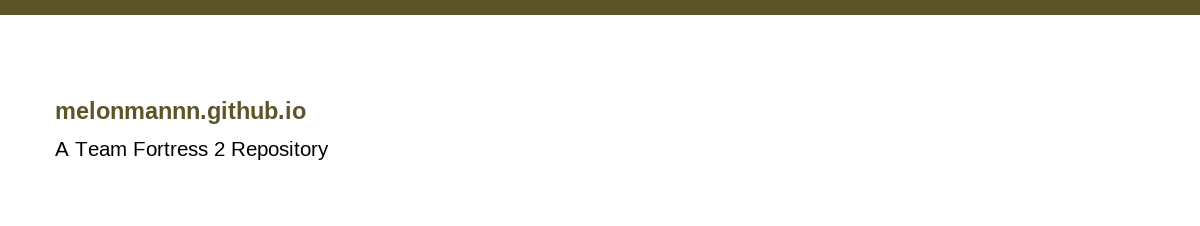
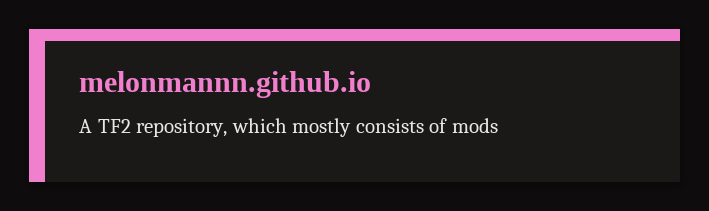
[75,141,329,160] Team Fortress 2 Repository -> [97,118,498,137] TF2 repository, which mostly consists of mods

